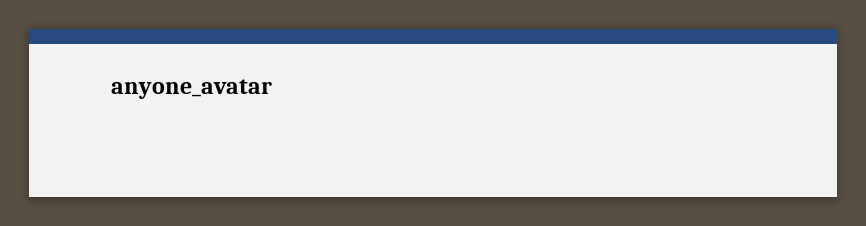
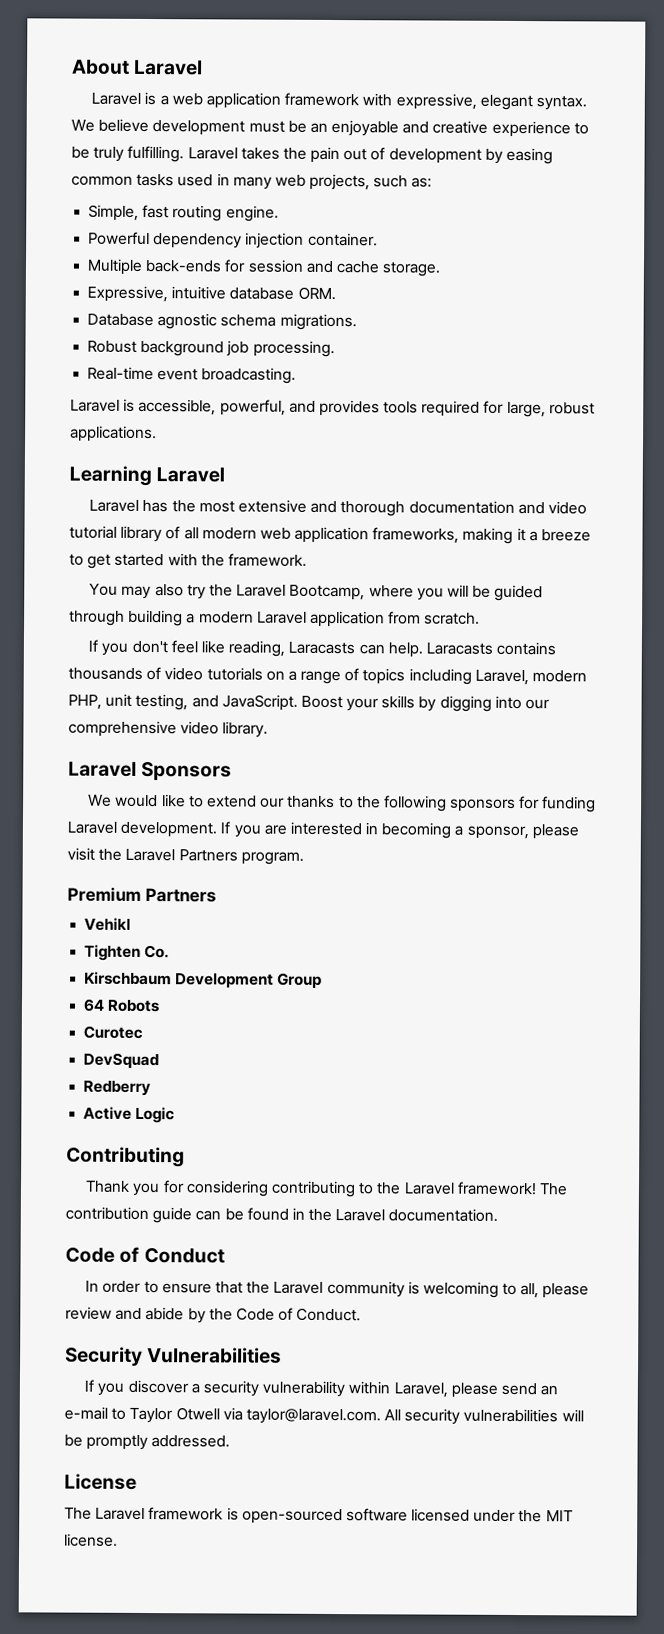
[111,79,272,99] anyone_avatar -> [72,59,204,76] [91,91,587,111] [71,118,589,138] [71,145,554,165] [71,173,433,191] [88,204,279,222] [88,231,378,249] [87,258,442,277] [87,285,336,303] [87,313,357,331] [87,340,335,358] [87,366,297,384] [70,398,595,418] [70,425,157,443] [69,465,226,487] [89,499,587,517] [69,525,592,544] [69,553,307,569] [89,583,544,602] [69,609,481,628] [88,639,557,658] [68,666,588,686] [68,693,551,712] [68,720,269,738] [68,761,233,781] [88,794,597,813] [67,821,579,840] [67,847,304,865] [67,886,216,903] [84,917,132,931] [84,944,170,961] [84,971,323,989] [83,998,161,1013] [83,1025,144,1039] [83,1052,160,1070] [83,1080,152,1097] [83,1106,176,1124] [66,1146,185,1168] [85,1180,568,1198] [65,1206,499,1224] [65,1246,225,1264] [85,1280,590,1299] [65,1306,362,1324] [65,1346,283,1366] [84,1379,559,1398] [64,1406,584,1425] [64,1434,231,1451] [64,1473,137,1490] [64,1507,573,1525] [64,1533,118,1547] About Laravel // Laravel is a web application framework with expressive, elegant syntax. We believe development must be an enjoyable and creative experience to be truly fulfilling. Laravel takes the pain out of development by easing common tasks used in many web projects, such as: // Simple, fast routing engine. // Powerful dependency injection container. // Multiple back-ends for session and cache storage. // Expressive, intuitive database ORM. // Database agnostic schema migrations. // Robust background job processing. // Real-time event broadcasting. // Laravel is accessible, powerful, and provides tools required for large, robust applications. // Learning Laravel // Laravel has the most extensive and thorough documentation and video tutorial library of all modern web application frameworks, making it a breeze to get started with the framework. // You may also try the Laravel Bootcamp, where you will be guided through building a modern Laravel application from scratch. // If you don't feel like reading, Laracasts can help. Laracasts contains thousands of video tutorials on a range of topics including Laravel, modern PHP, unit testing, and JavaScript. Boost your skills by digging into our comprehensive video library. // Laravel Sponsors // We would like to extend our thanks to the following sponsors for funding Laravel development. If you are interested in becoming a sponsor, please visit the Laravel Partners program. // Premium Partners // Vehikl // Tighten Co. // Kirschbaum Development Group // 64 Robots // Curotec // DevSquad // Redberry // Active Logic // Contributing // Thank you for considering contributing to the Laravel framework! The contribution guide can be found in the Laravel documentation. // Code of Conduct // In order to ensure that the Laravel community is welcoming to all, please review and abide by the Code of Conduct. // Security Vulnerabilities // If you discover a security vulnerability within Laravel, please send an e-mail to Taylor Otwell via taylor@laravel.com. All security vulnerabilities will be promptly addressed. // License // The Laravel framework is open-sourced software licensed under the MIT license.

